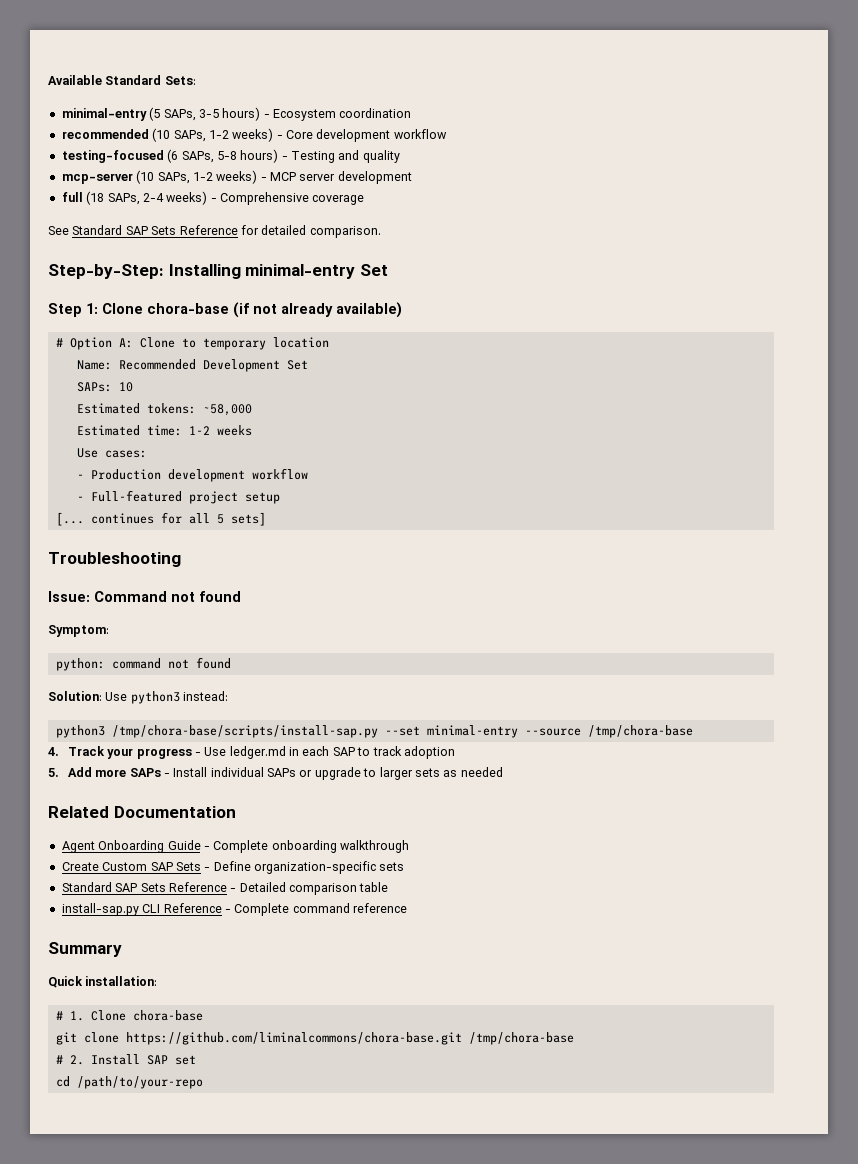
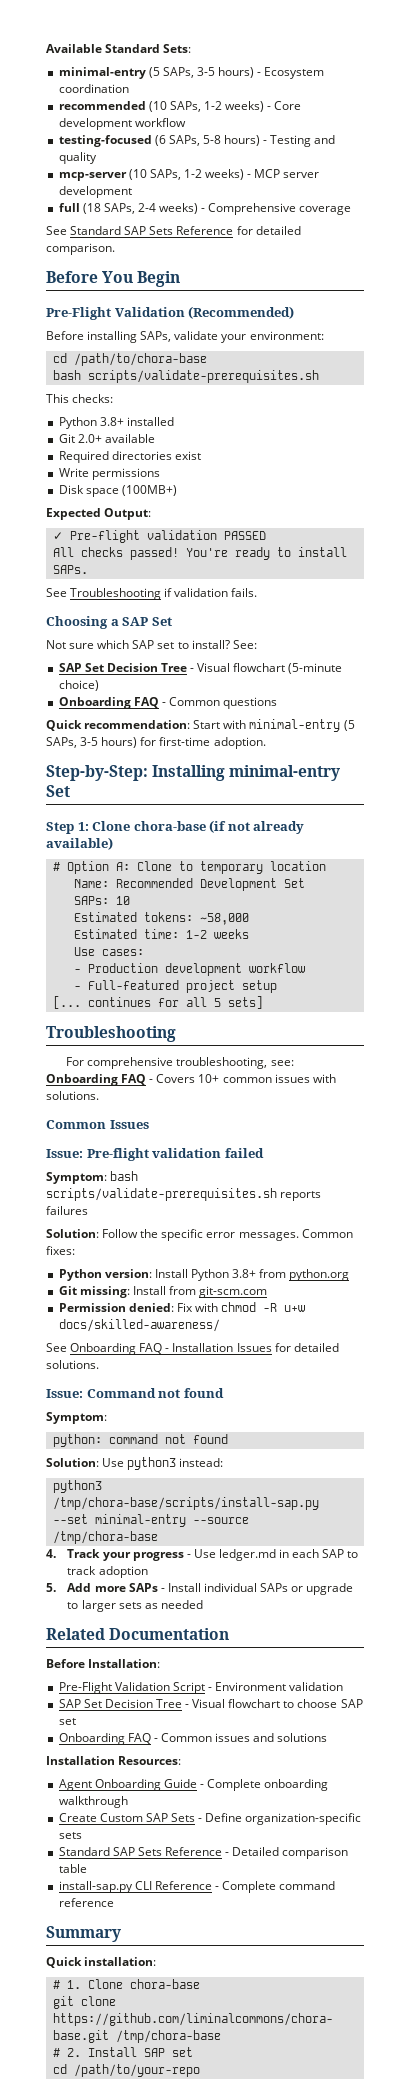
(381, 232) none -> [46,271,181,287] [46,306,295,320] [46,331,324,343] [52,353,207,366] [52,370,319,383] [46,394,114,403] [58,417,174,429] [58,434,155,443] [58,451,201,463] [58,468,160,480] [58,485,177,497] [46,508,152,520] [52,530,266,543] [52,547,347,560] [52,565,88,574] [46,588,258,600] [46,616,172,629] [46,640,257,649] [58,663,343,674] [58,680,99,691] [58,697,278,709] [46,719,355,732] [46,737,266,749] // Before You Begin // Pre-Flight Validation (Recommended) // Before installing SAPs, validate your environment: // cd /path/to/chora-base // bash scripts/validate-prerequisites.sh // This checks: // Python 3.8+ installed // Git 2.0+ available // Required directories exist // Write permissions // Disk space (100MB+) // Expected Output: // ✓ Pre-flight validation PASSED // All checks passed! You're ready to install SAPs. // See Troubleshooting if validation fails. // Choosing a SAP Set // Not sure which SAP set to install? See: // SAP Set Decision Tree - Visual flowchart (5-minute choice) // Onboarding FAQ - Common questions // Quick recommendation: Start with minimal-entry (5 SAPs, 3-5 hours) for first-time adoption.
(181, 559) none -> [66,1057,294,1069] [46,1074,336,1086] [46,1091,99,1100] [46,1120,149,1129] [46,1148,264,1161] [46,1171,139,1184] [46,1188,322,1201] [46,1206,88,1215] [46,1229,353,1241] [46,1246,75,1255] [58,1269,350,1281] [58,1286,268,1298] [58,1302,306,1312] [58,1319,220,1332] [46,1343,339,1355] [46,1360,99,1369] // For comprehensive troubleshooting, see: Onboarding FAQ - Covers 10+ common issues with solutions. // Common Issues // Issue: Pre-flight validation failed // Symptom: bash scripts/validate-prerequisites.sh reports failures // Solution: Follow the specific error messages. Common fixes: // Python version: Install Python 3.8+ from python.org // Git missing: Install from git-scm.com // Permission denied: Fix with chmod -R u+w docs/skilled-awareness/ // See Onboarding FAQ - Installation Issues for detailed solutions.
(236, 812) none -> [46,1659,161,1668] [58,1682,344,1694] [58,1699,363,1708] [58,1718,76,1725] [58,1733,328,1745] [46,1756,182,1765] // Before Installation: // Pre-Flight Validation Script - Environment validation // SAP Set Decision Tree - Visual flowchart to choose SAP set // Onboarding FAQ - Common issues and solutions // Installation Resources:

